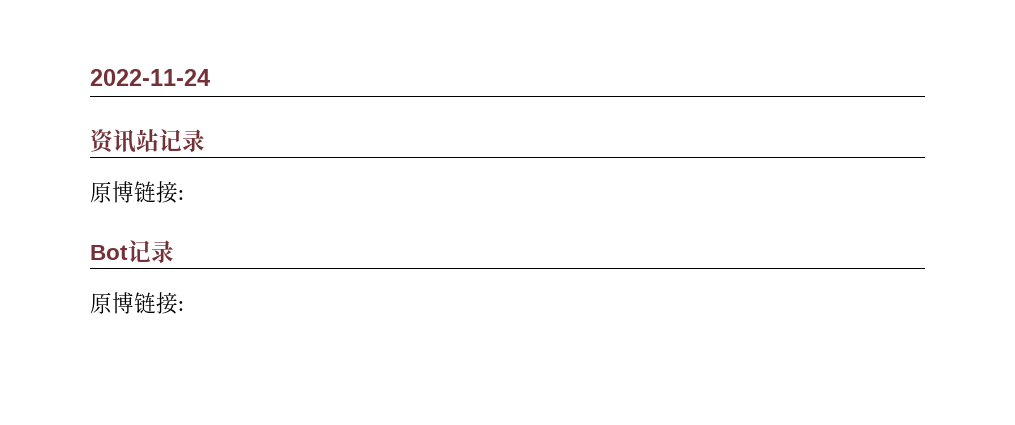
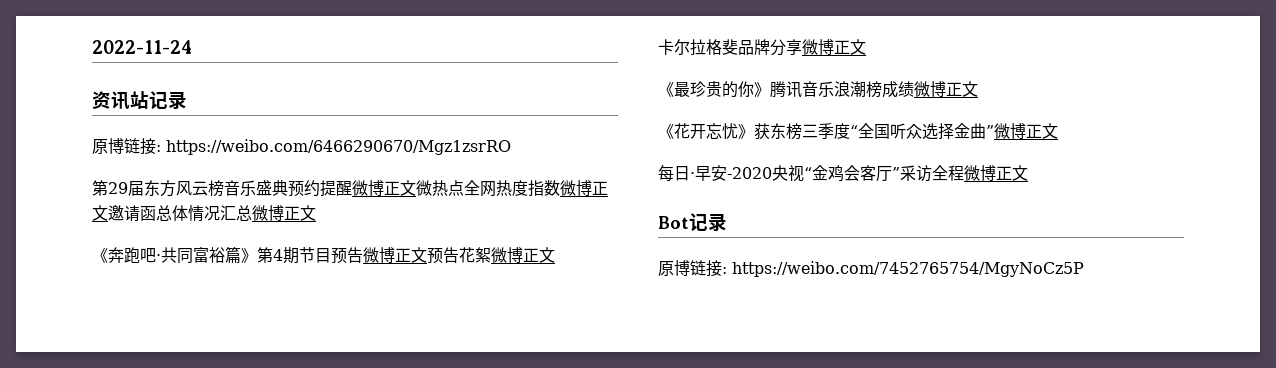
(184, 195) none -> [166,139,511,155] [92,180,608,197] [92,205,316,222] [92,246,555,264] [658,39,866,56] [658,81,978,98] [658,123,1058,140] [658,165,1028,182] https://weibo.com/6466290670/Mgz1zsrRO // 第29届东方风云榜音乐盛典预约提醒微博正文微热点全网热度指数微博正文邀请函总体情况汇总微博正文 // 《奔跑吧·共同富裕篇》第4期节目预告微博正文预告花絮微博正文 // 卡尔拉格斐品牌分享微博正文 // 《最珍贵的你》腾讯音乐浪潮榜成绩微博正文 // 《花开忘忧》获东榜三季度“全国听众选择金曲”微博正文 // 每日·早安-2020央视“金鸡会客厅”采访全程微博正文
(184, 306) none -> [732,261,1084,277] https://weibo.com/7452765754/MgyNoCz5P

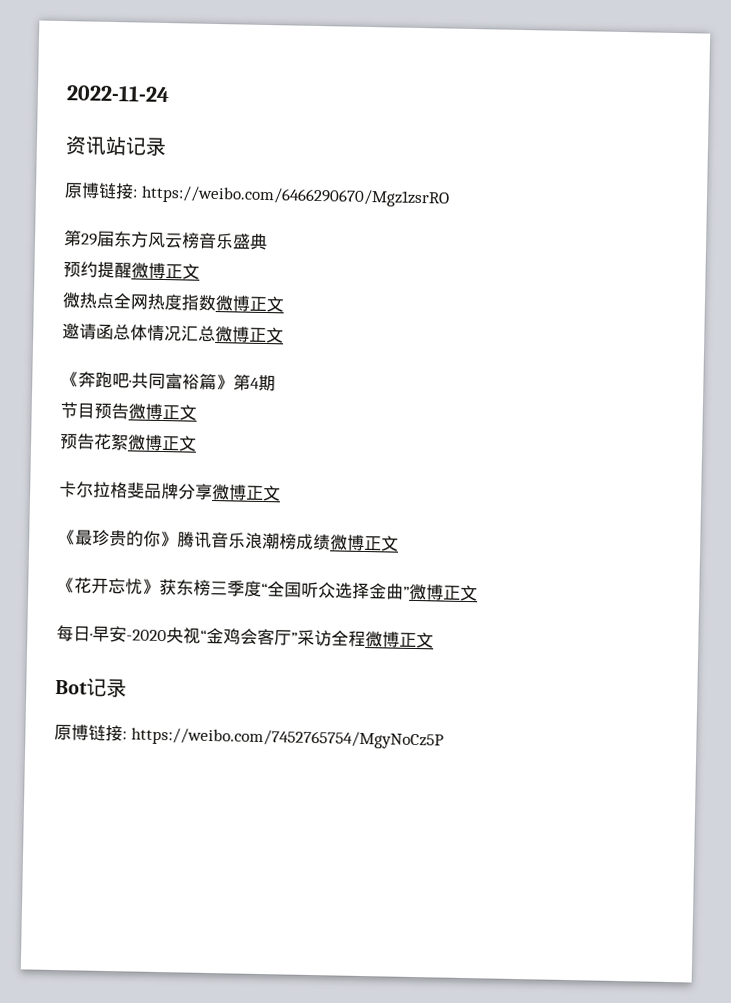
(288, 188) none -> (268, 242) //
(416, 188) none -> (200, 271) //
(108, 213) none -> (284, 304) //
(299, 255) none -> (276, 383) //
(427, 255) none -> (197, 412) //

